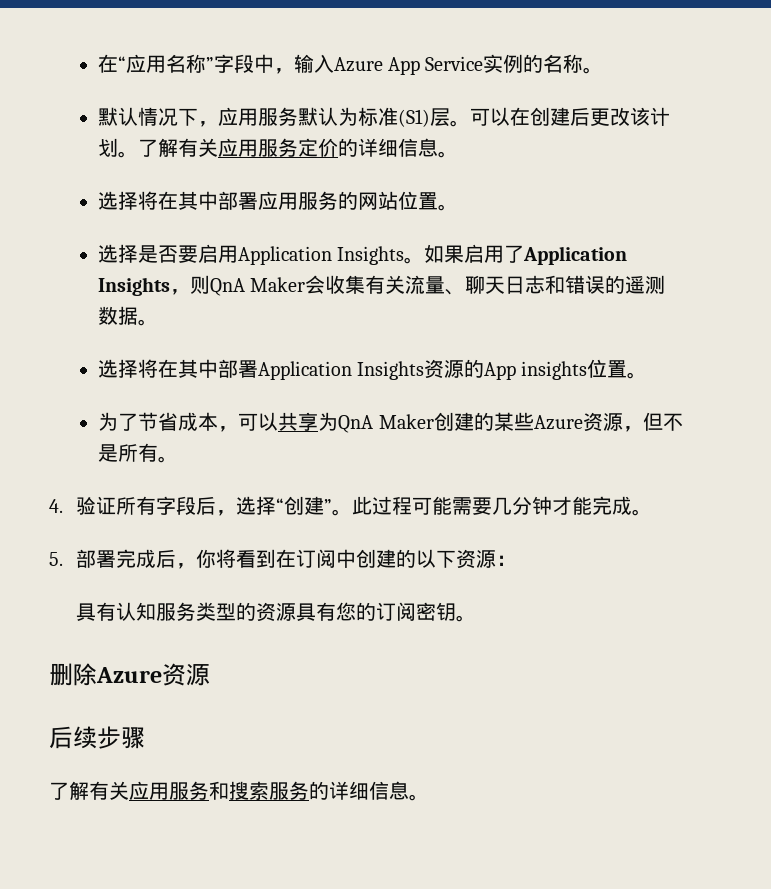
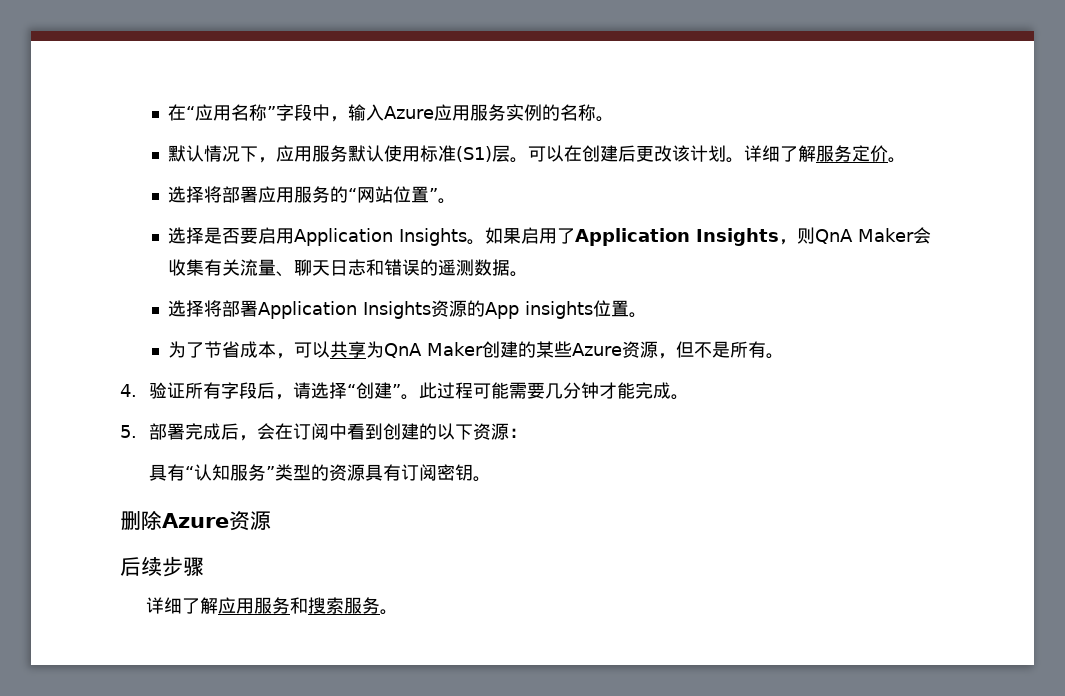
[387,56,484,75] App Service -> [434,104,507,121] 应用服务
[337,107,358,126] 为 -> [384,145,421,162] 使用
[137,138,458,158] [97,191,218,210] 了解有关应用服务定价的详细信息。 // 选择将在其中 -> [744,145,907,163] [168,186,223,203] 详细了解服务定价。 // 选择将
(358, 200) none -> [348,188,358,201] “
(438, 201) none -> [429,188,439,201] ”
[157,359,218,378] 在其中 -> (223, 308) none
(236, 513) none -> [292,382,311,399] 请
[195,549,276,568] 你将看到 -> [256,423,275,440] 会
(356, 558) none -> [346,423,383,440] 看到
(116, 611) none -> [184,466,194,479] “
(196, 611) none -> [265,466,275,479] ”
[335,602,376,621] 您的 -> (401, 472) none
[49,781,129,800] 了解有关 -> [146,597,219,614] 详细了解
[309,781,409,800] 的详细信息 -> (381, 605) none

